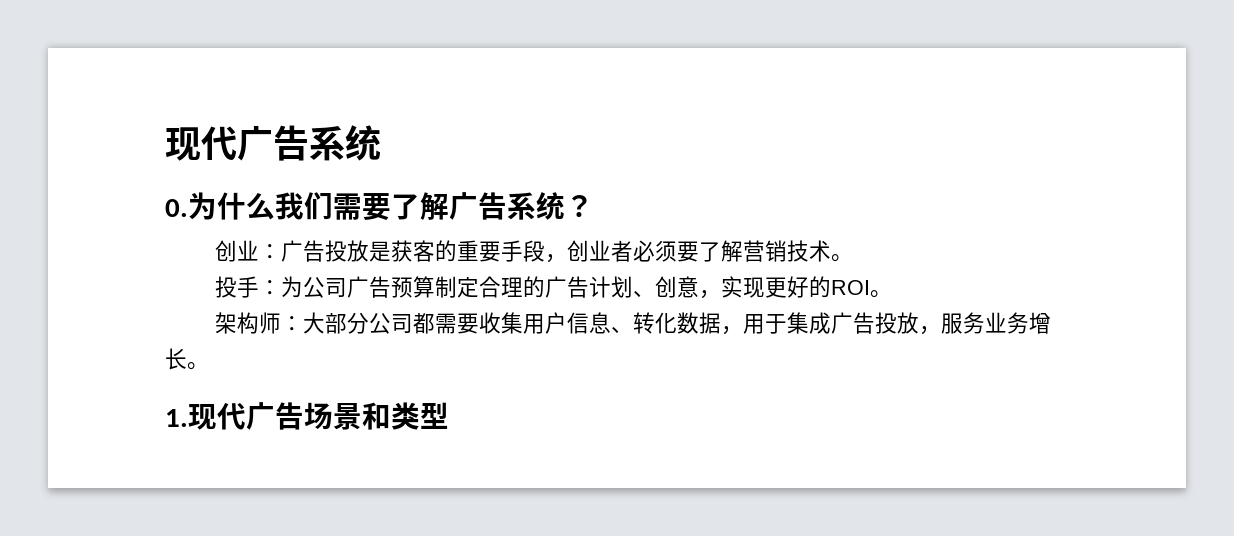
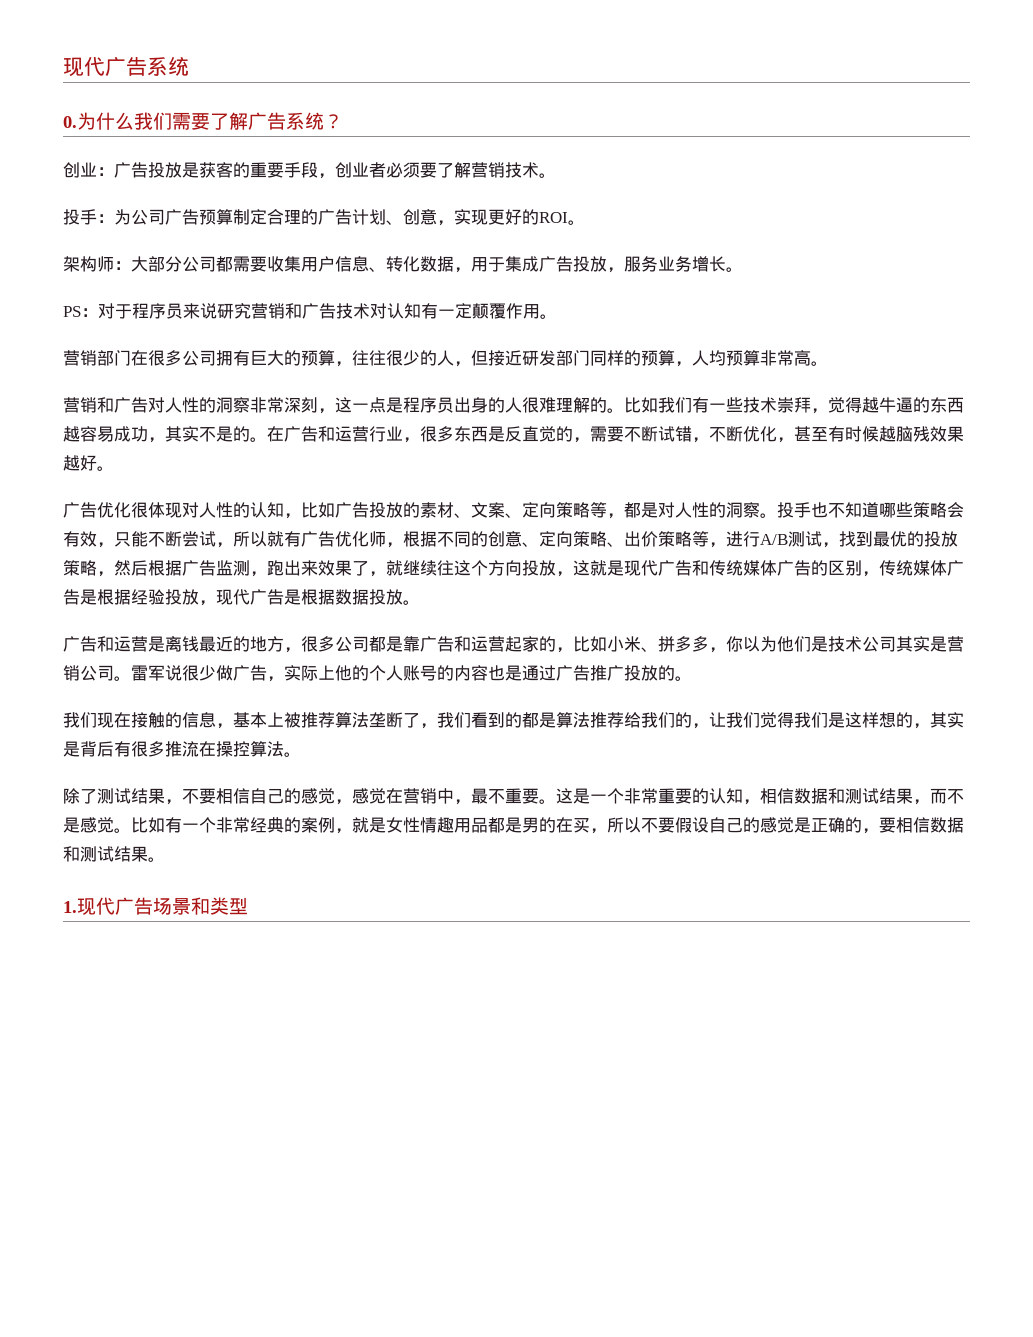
(209, 366) none -> [63,303,557,319] [63,350,828,367] [63,397,964,414] [63,426,964,443] [63,455,114,471] [63,502,964,519] [63,531,958,548] [63,560,964,577] [63,589,420,606] [63,636,964,653] [63,665,692,682] [63,712,964,729] [63,741,301,757] [63,788,964,805] [63,817,964,834] [63,846,165,862] // PS：对于程序员来说研究营销和广告技术对认知有一定颠覆作用。 // 营销部门在很多公司拥有巨大的预算，往往很少的人，但接近研发部门同样的预算，人均预算非常高。 // 营销和广告对人性的洞察非常深刻，这一点是程序员出身的人很难理解的。比如我们有一些技术崇拜，觉得越牛逼的东西越容易成功，其实不是的。在广告和运营行业，很多东西是反直觉的，需要不断试错，不断优化，甚至有时候越脑残效果越好。 // 广告优化很体现对人性的认知，比如广告投放的素材、文案、定向策略等，都是对人性的洞察。投手也不知道哪些策略会有效，只能不断尝试，所以就有广告优化师，根据不同的创意、定向策略、出价策略等，进行A/B测试，找到最优的投放策略，然后根据广告监测，跑出来效果了，就继续往这个方向投放，这就是现代广告和传统媒体广告的区别，传统媒体广告是根据经验投放，现代广告是根据数据投放。 // 广告和运营是离钱最近的地方，很多公司都是靠广告和运营起家的，比如小米、拼多多，你以为他们是技术公司其实是营销公司。雷军说很少做广告，实际上他的个人账号的内容也是通过广告推广投放的。 // 我们现在接触的信息，基本上被推荐算法垄断了，我们看到的都是算法推荐给我们的，让我们觉得我们是这样想的，其实是背后有很多推流在操控算法。 // 除了测试结果，不要相信自己的感觉，感觉在营销中，最不重要。这是一个非常重要的认知，相信数据和测试结果，而不是感觉。比如有一个非常经典的案例，就是女性情趣用品都是男的在买，所以不要假设自己的感觉是正确的，要相信数据和测试结果。

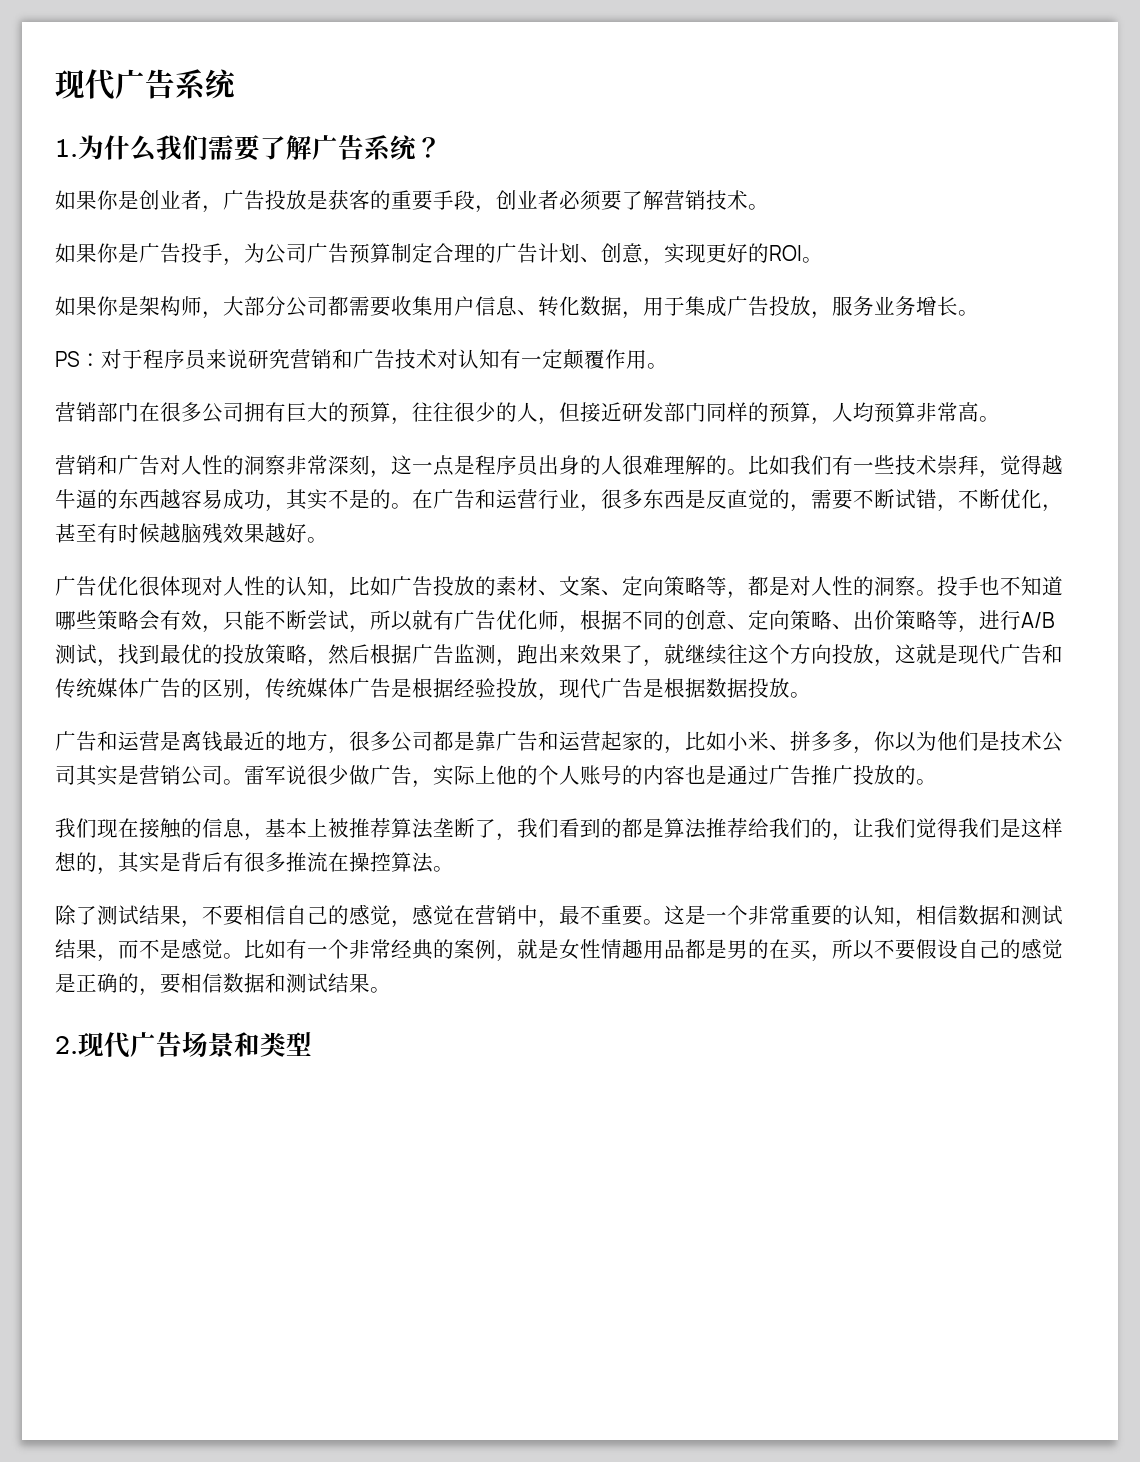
[63,116,77,128] 0. -> [55,139,78,157] 1.
[63,162,114,178] 创业： -> [55,190,223,213] 如果你是创业者，
[63,209,114,225] 投手： -> [55,243,244,266] 如果你是广告投手，
[63,256,131,272] 架构师： -> [55,296,223,319] 如果你是架构师，
[63,901,77,913] 1. -> [55,1036,78,1054] 2.

